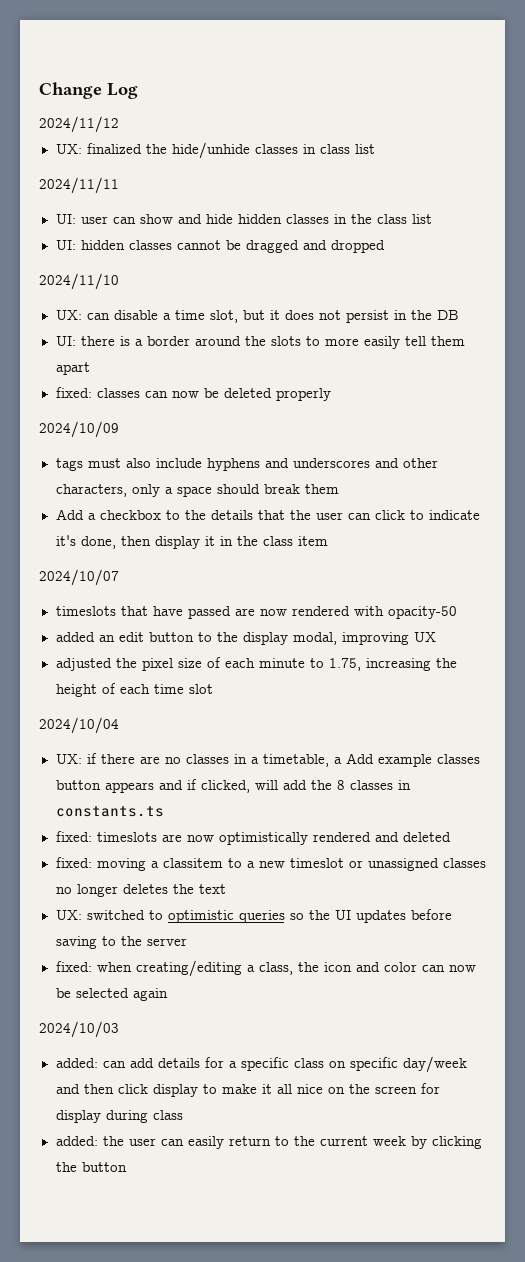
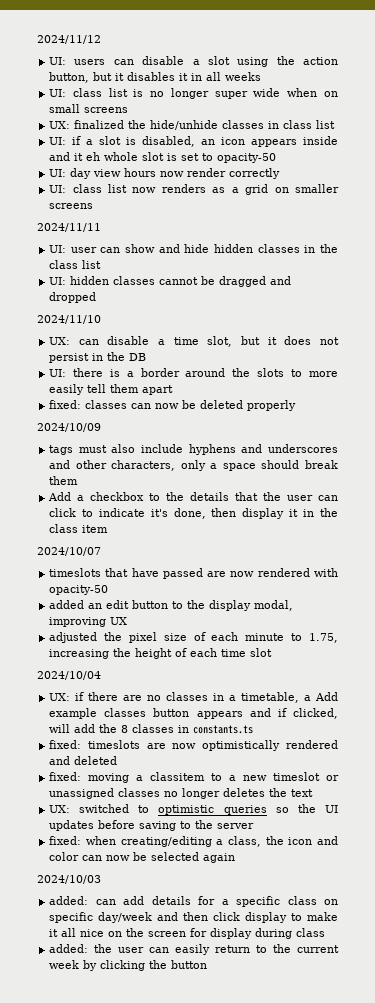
[39,82,138,99] [39,116,119,133] Change Log // 2024/11/12 -> [37,35,101,44] [49,56,339,67] [49,72,262,83] [49,88,338,99] [49,104,129,113] 2024/11/12 // UI: users can disable a slot using the action button, but it disables it in all weeks // UI: class list is no longer super wide when on small screens
(375, 149) none -> [49,136,338,147] [49,152,277,163] [49,168,281,179] [49,184,339,195] [49,203,94,209] // UI: if a slot is disabled, an icon appears inside and it eh whole slot is set to opacity-50 // UI: day view hours now render correctly // UI: class list now renders as a grid on smaller screens

